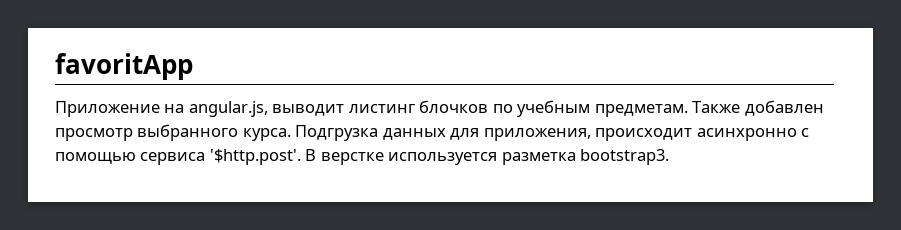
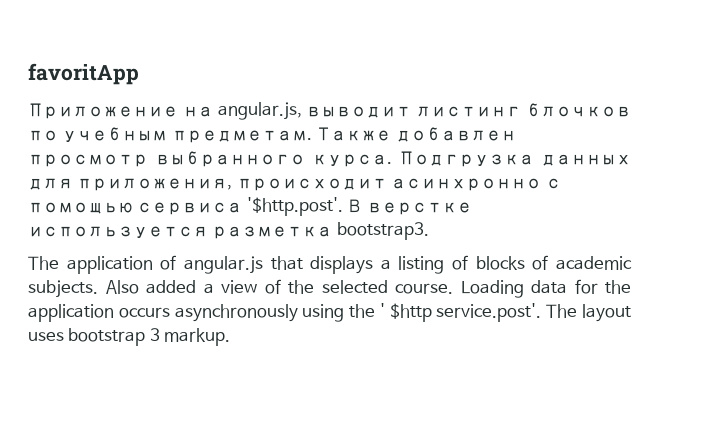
(670, 157) none -> [28,255,632,274] [28,279,631,298] [28,303,631,322] [28,328,231,346] // The application of angular.js that displays a listing of blocks of academic subjects. Also added a view of the selected course. Loading data for the application occurs asynchronously using the ' $http service.post'. The layout uses bootstrap 3 markup.

